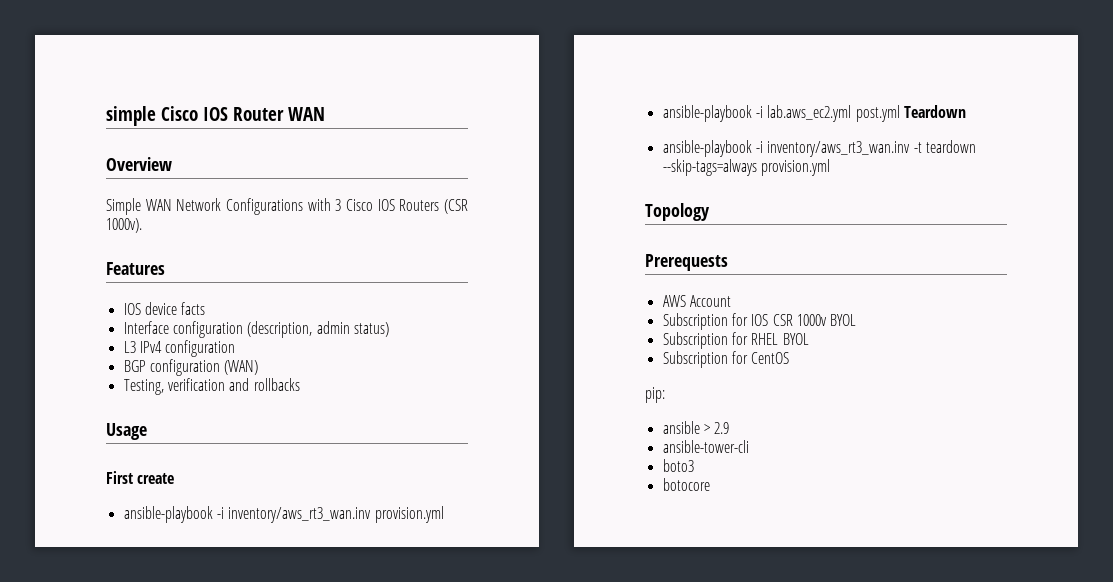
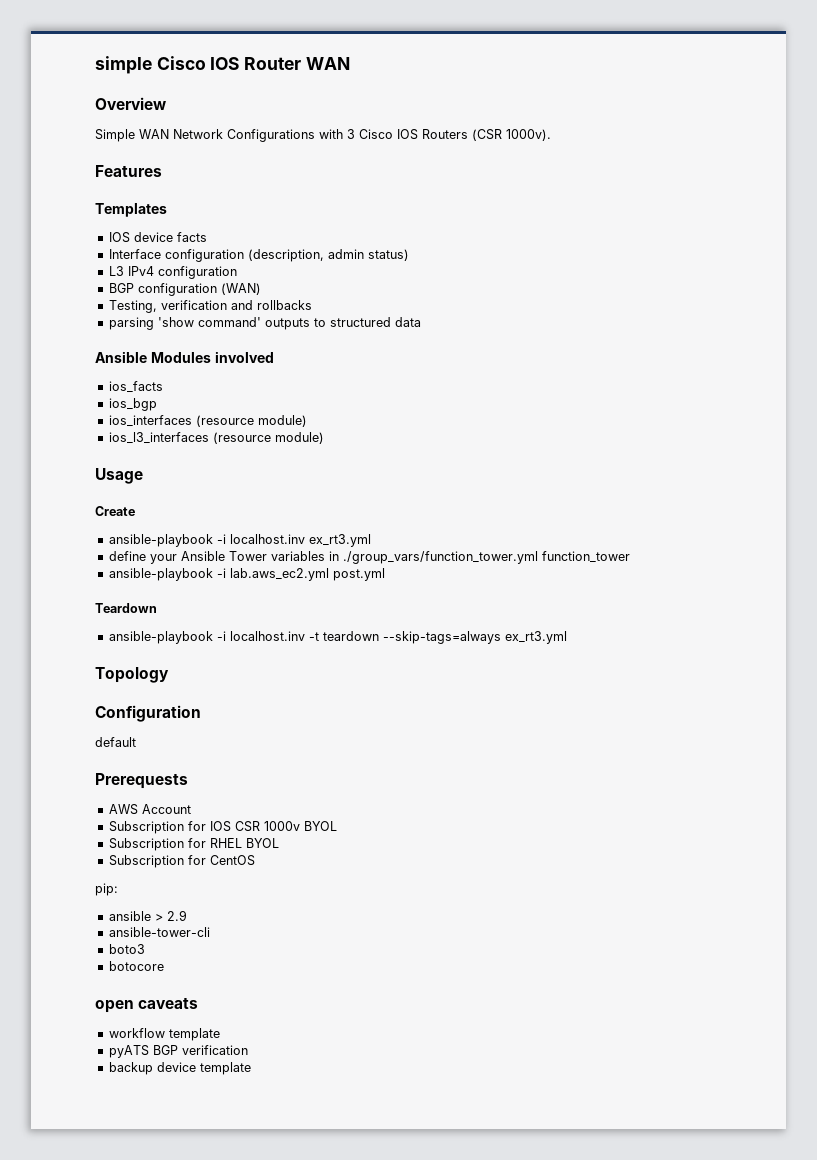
(165, 268) none -> [95,203,167,217] // Templates
(300, 384) none -> [108,317,421,330] [95,351,274,363] [108,381,163,393] [108,398,157,411] [108,415,307,427] [108,432,324,444] // parsing 'show command' outputs to structured data // Ansible Modules involved // ios_facts // ios_bgp // ios_interfaces (resource module) // ios_l3_interfaces (resource module)
[106,471,175,484] [123,506,444,523] First create // ansible-playbook -i inventory/aws_rt3_wan.inv provision.yml -> [95,506,135,516] [108,534,371,547] [108,551,630,564] Create // ansible-playbook -i localhost.inv ex_rt3.yml // define your Ansible Tower variables in ./group_vars/function_tower.yml function_tower
(900, 113) none -> (385, 574) //
[767,141,911,157] inventory/aws_rt3_wan.inv -> [229,631,305,641] localhost.inv
[760,159,830,176] provision.yml -> [504,631,567,644] ex_rt3.yml
(710, 212) none -> [95,705,201,722] [95,737,136,747] // Configuration // default
(710, 484) none -> [95,998,199,1013] [108,1028,220,1041] [108,1045,248,1058] [108,1062,251,1075] // open caveats // workflow template // pyATS BGP verification // backup device template

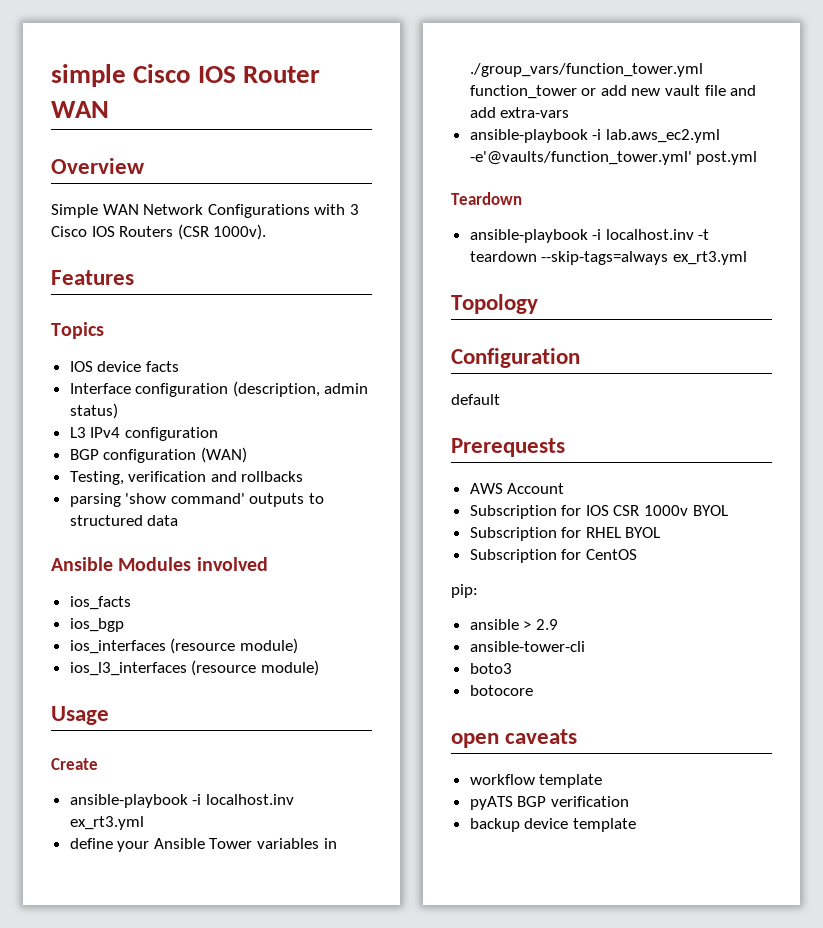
[95,203,167,217] Templates -> [51,322,104,339] Topics
(630, 557) none -> [581,85,757,96] [469,107,570,118] or add new vault file and add extra-vars
(329, 574) none -> [469,151,692,165] -e'@vaults/function_tower.yml'

